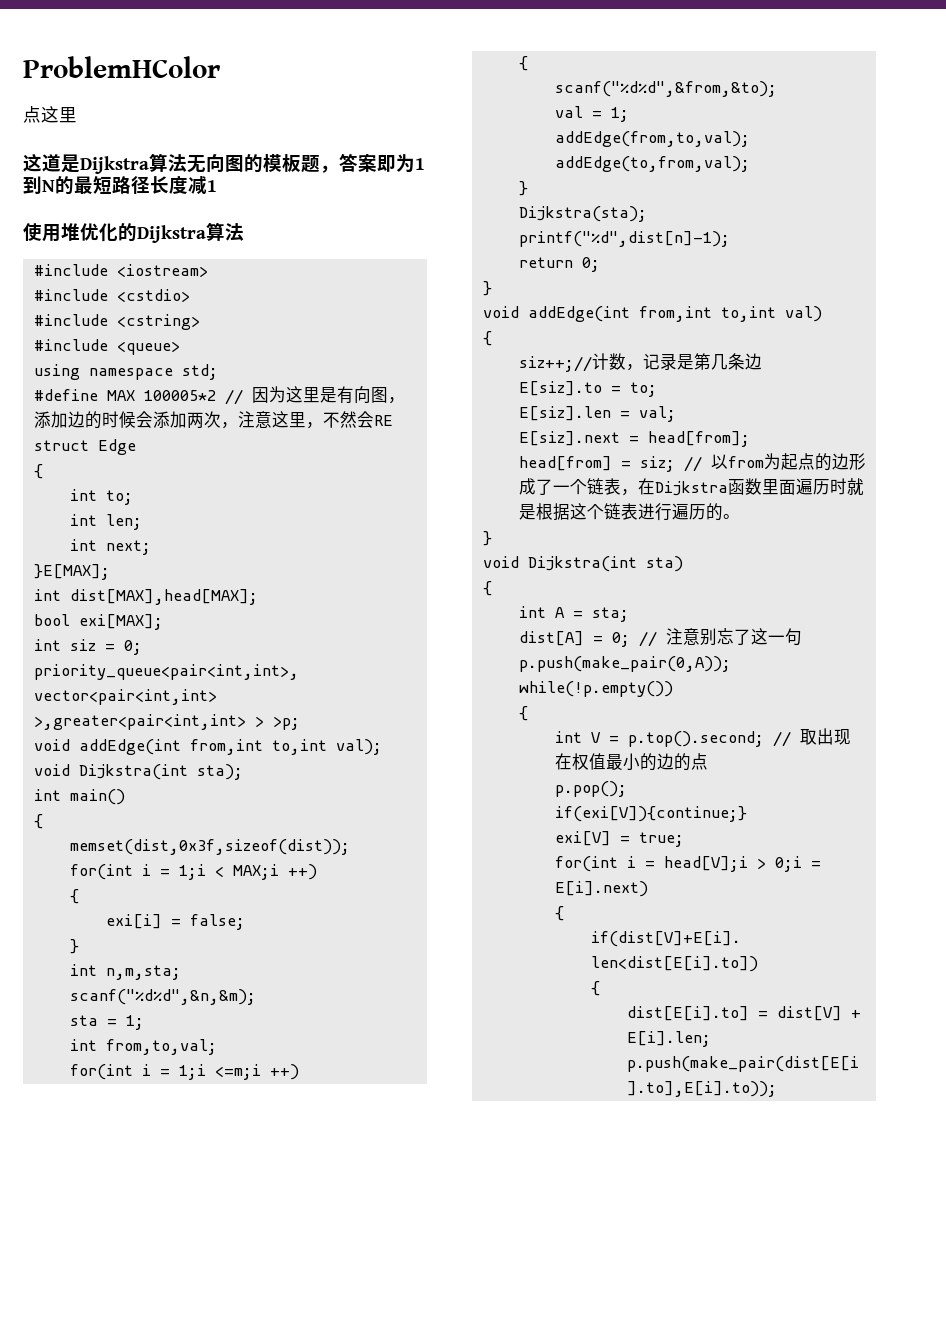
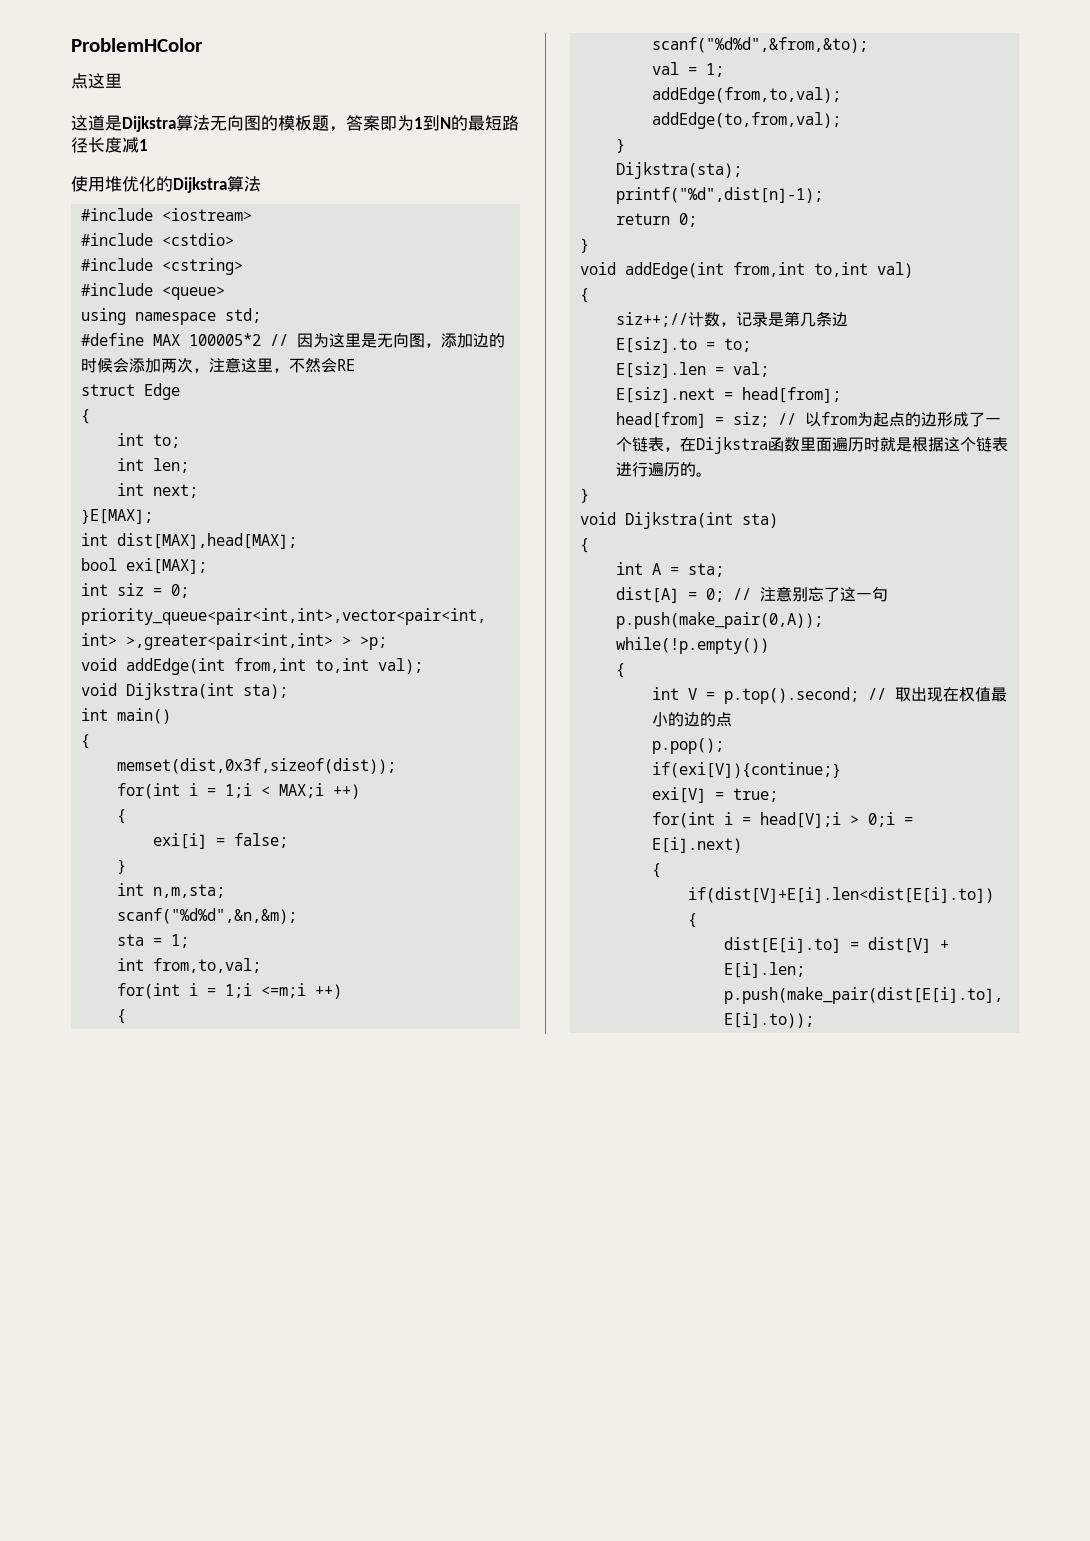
[336,386,354,404] 有 -> [377,333,394,348] 无

